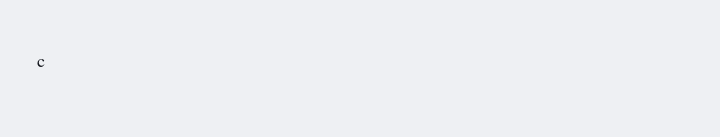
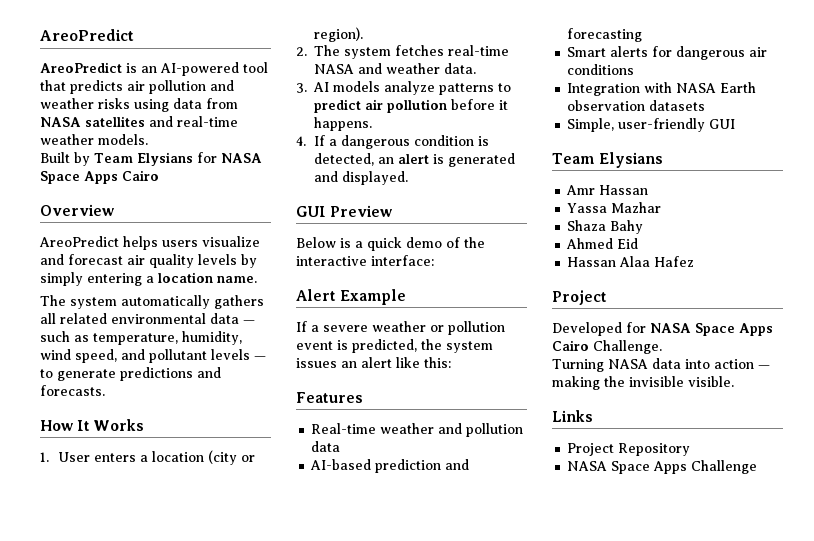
[37,59,45,67] c -> [40,29,134,41] [40,62,268,76] [40,80,234,94] [40,98,238,112] [40,116,238,127] [40,134,148,145] [40,152,262,166] [40,170,159,184] [40,204,114,216] [39,236,260,250] [40,254,257,268] [40,272,257,286] [40,295,264,309] [40,313,255,324] [40,331,242,345] [40,349,266,363] [40,367,221,381] [40,385,105,396] [40,419,145,431] [40,450,255,465] [313,27,363,42] [296,45,509,59] [314,63,476,74] [296,81,511,95] [314,99,508,113] [314,117,372,131] [296,135,489,149] [313,153,515,167] [313,171,408,185] [296,205,393,217] [296,237,485,251] [296,255,434,266] [296,289,407,305] [296,321,505,335] [296,339,493,353] [296,357,451,368] [296,392,363,403] [311,423,524,437] [311,441,341,452] [310,459,470,473] [567,28,643,42] [567,46,768,60] [567,64,635,75] [567,82,757,96] [567,100,706,111] [567,118,736,132] [552,152,664,168] [566,185,649,195] [567,202,662,213] [567,220,644,234] [566,238,639,249] [567,256,695,267] [552,290,607,305] [552,322,773,336] [552,340,662,354] [552,358,770,372] [552,376,734,390] [552,410,593,422] [567,443,691,456] [567,460,758,474] AreoPredict // AreoPredict is an AI-powered tool that predicts air pollution and weather risks using data from NASA satellites and real-time weather models. // Built by Team Elysians for NASA Space Apps Cairo // Overview // AreoPredict helps users visualize and forecast air quality levels by simply entering a location name. // The system automatically gathers all related environmental data — such as temperature, humidity, wind speed, and pollutant levels — to generate predictions and forecasts. // How It Works // 1. User enters a location (city or region). // 2. The system fetches real-time NASA and weather data. // 3. AI models analyze patterns to predict air pollution before it happens. // 4. If a dangerous condition is detected, an alert is generated and displayed. // GUI Preview // Below is a quick demo of the interactive interface: // Alert Example // If a severe weather or pollution event is predicted, the system issues an alert like this: // Features // Real-time weather and pollution data // AI-based prediction and forecasting // Smart alerts for dangerous air conditions // Integration with NASA Earth observation datasets // Simple, user-friendly GUI // Team Elysians // Amr Hassan // Yassa Mazhar // Shaza Bahy // Ahmed Eid // Hassan Alaa Hafez // Project // Developed for NASA Space Apps Cairo Challenge. // Turning NASA data into action — making the invisible visible. // Links // Project Repository // NASA Space Apps Challenge

